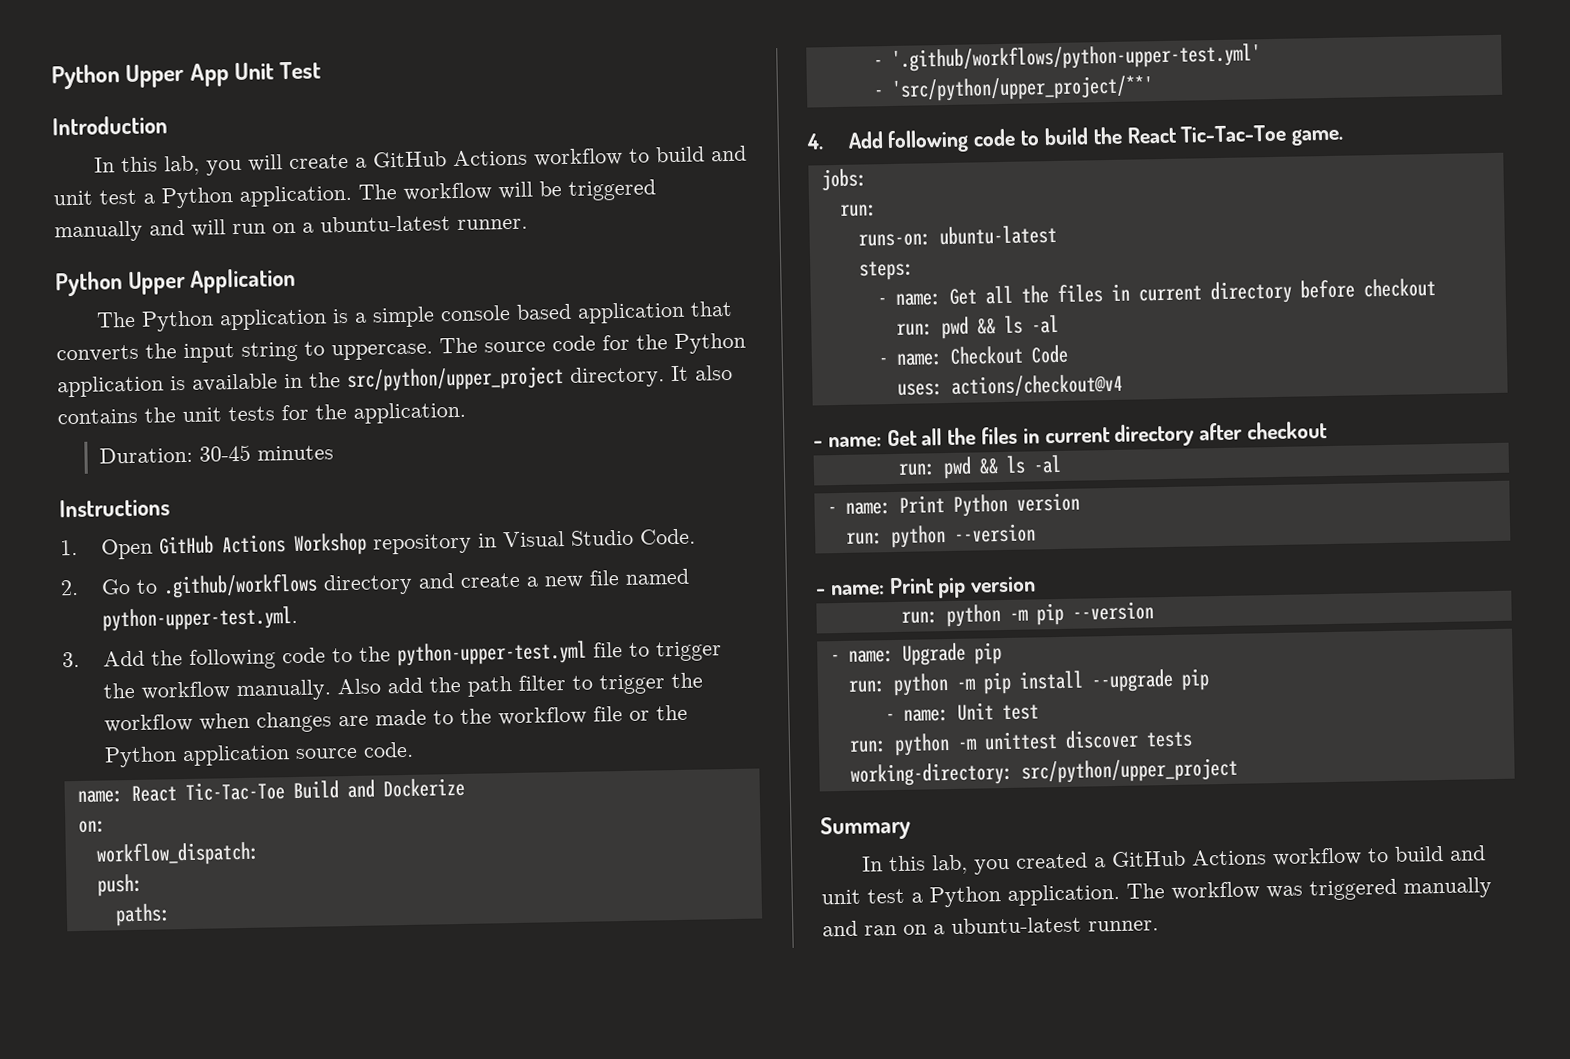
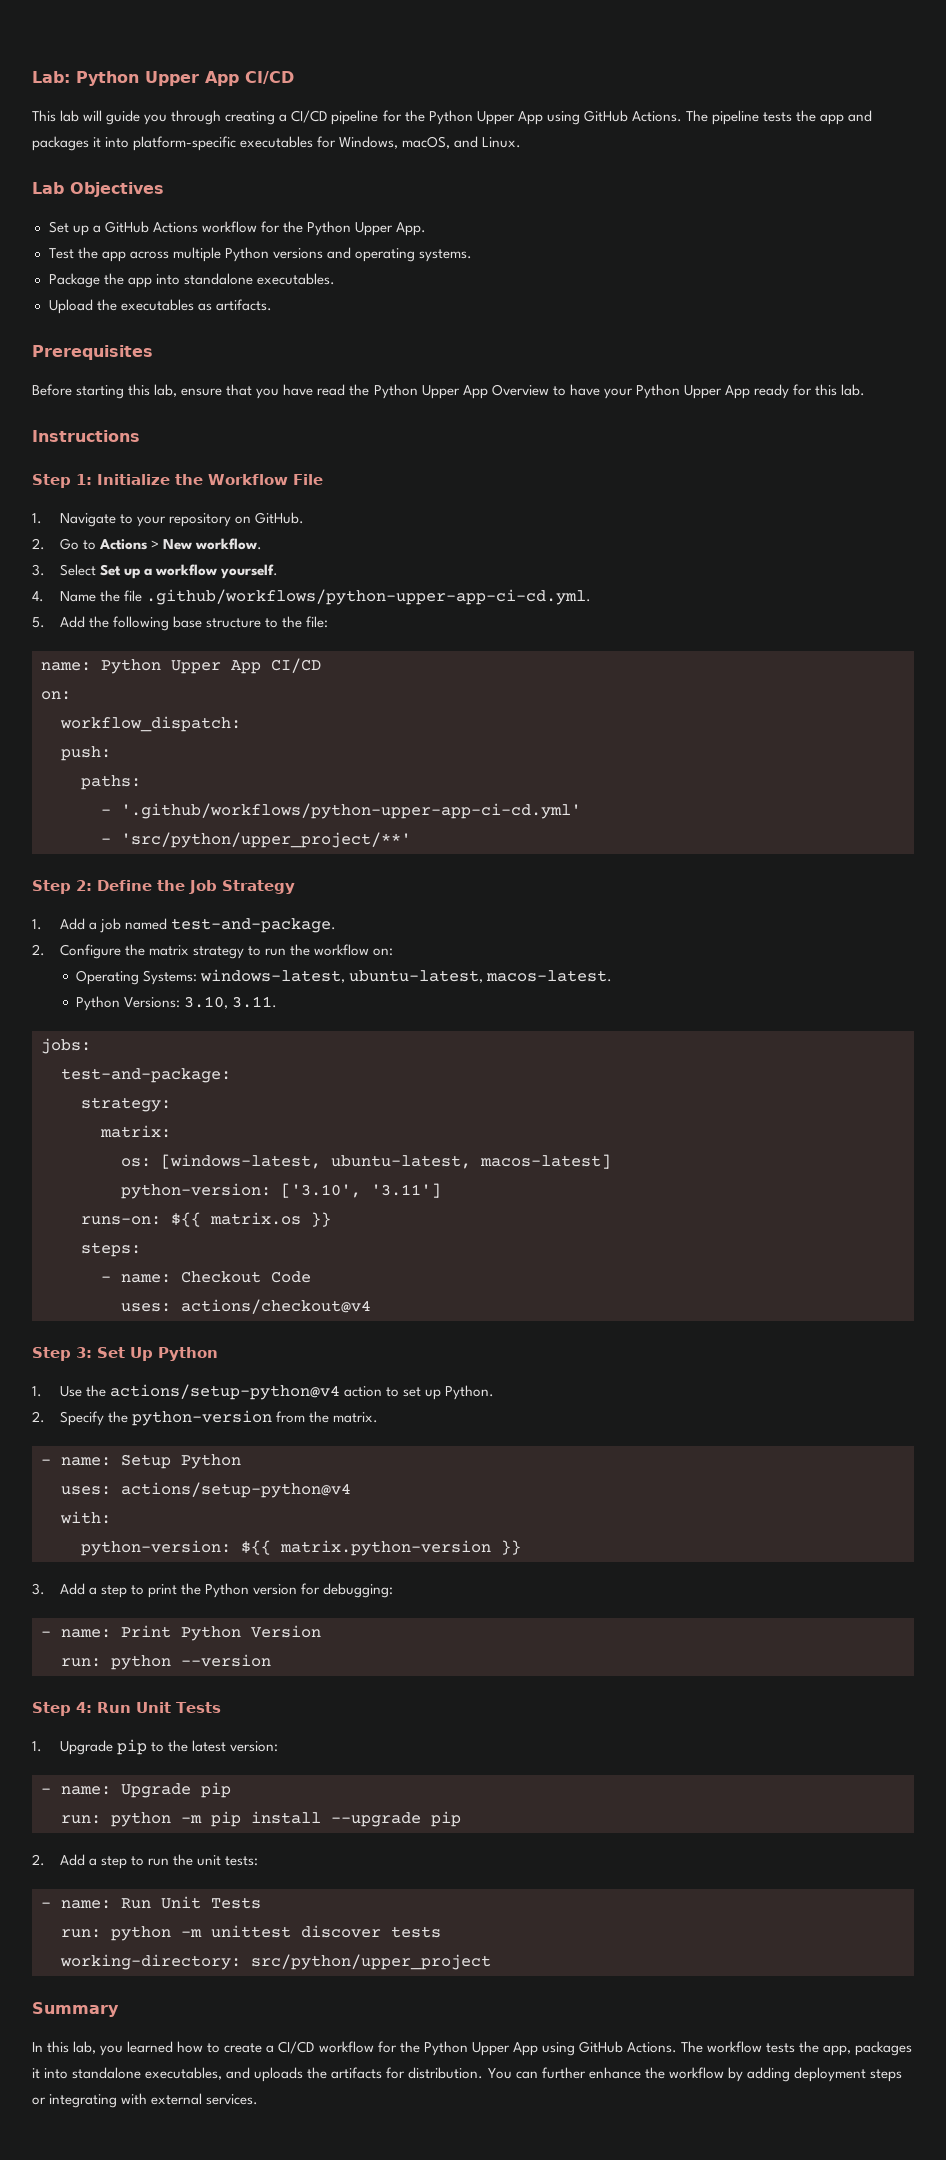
[51,61,322,90] [52,115,168,136] [94,145,748,176] [53,179,656,209] [54,215,528,243] [55,267,297,297] [96,300,734,332] [56,332,746,363] [57,364,733,398] [57,401,466,425] [98,444,334,464] [59,498,170,518] [60,528,696,560] [60,568,689,599] [101,605,298,632] [62,640,722,670] [102,672,703,702] [103,704,688,733] [103,741,414,768] [76,777,465,804] Python Upper App Unit Test // Introduction // In this lab, you will create a GitHub Actions workflow to build and unit test a Python application. The workflow will be triggered manually and will run on a ubuntu-latest runner. // Python Upper Application // The Python application is a simple console based application that converts the input string to uppercase. The source code for the Python application is available in the src/python/upper_project directory. It also contains the unit tests for the application. // Duration: 30-45 minutes // Instructions // 1. Open GitHub Actions Workshop repository in Visual Studio Code. // 2. Go to .github/workflows directory and create a new file named python-upper-test.yml. // 3. Add the following code to the python-upper-test.yml file to trigger the workflow manually. Also add the path filter to trigger the workflow when changes are made to the workflow file or the Python application source code. // name: React Tic-Tac-Toe Build and Dockerize -> [32,71,294,86] [32,110,873,125] [32,136,522,151] [32,182,164,197] [48,221,427,236] [48,247,472,262] [48,273,335,288] [48,299,272,314] [32,345,153,360] [32,384,866,399] [32,430,140,442] [32,474,323,488] [32,512,304,527] [32,538,262,550] [32,564,278,579] [32,589,591,605] [32,616,328,631] [41,658,321,674] Lab: Python Upper App CI/CD // This lab will guide you through creating a CI/CD pipeline for the Python Upper App using GitHub Actions. The pipeline tests the app and packages it into platform-specific executables for Windows, macOS, and Linux. // Lab Objectives // Set up a GitHub Actions workflow for the Python Upper App. // Test the app across multiple Python versions and operating systems. // Package the app into standalone executables. // Upload the executables as artifacts. // Prerequisites // Before starting this lab, ensure that you have read the Python Upper App Overview to have your Python Upper App ready for this lab. // Instructions // Step 1: Initialize the Workflow File // 1. Navigate to your repository on GitHub. // 2. Go to Actions > New workflow. // 3. Select Set up a workflow yourself. // 4. Name the file .github/workflows/python-upper-app-ci-cd.yml. // 5. Add the following base structure to the file: // name: Python Upper App CI/CD
[890,43,1261,72] '.github/workflows/python-upper-test.yml' -> [121,803,581,819] '.github/workflows/python-upper-app-ci-cd.yml'
[806,124,1345,154] [820,168,867,192] [839,204,877,217] [857,224,1057,247] [858,260,914,281] [876,278,1436,306] [895,314,1059,340] 4. Add following code to build the React Tic-Tac-Toe game. // jobs: // run: // runs-on: ubuntu-latest // steps: // - name: Get all the files in current directory before checkout // run: pwd && ls -al -> [32,880,295,894] [32,918,336,933] [32,944,393,959] [76,969,613,985] [76,996,278,1011] [41,1038,91,1054] [61,1068,231,1083] [81,1097,171,1112] [100,1125,171,1138] [121,1154,611,1169] [121,1183,441,1199] [81,1212,331,1227] [81,1242,141,1257] Step 2: Define the Job Strategy // 1. Add a job named test-and-package. // 2. Configure the matrix strategy to run the workflow on: // Operating Systems: windows-latest, ubuntu-latest, macos-latest. // Python Versions: 3.10, 3.11. // jobs: // test-and-package: // strategy: // matrix: // os: [windows-latest, ubuntu-latest, macos-latest] // python-version: ['3.10', '3.11'] // runs-on: ${{ matrix.os }} // steps:
[813,421,1329,448] [897,454,1062,480] - name: Get all the files in current directory after checkout // run: pwd && ls -al -> [32,1347,218,1361] [32,1384,494,1400] [32,1410,378,1426] [41,1454,241,1469] [61,1482,351,1498] [60,1511,111,1524] [81,1540,521,1556] [32,1583,394,1598] Step 3: Set Up Python // 1. Use the actions/setup-python@v4 action to set up Python. // 2. Specify the python-version from the matrix. // - name: Setup Python // uses: actions/setup-python@v4 // with: // python-version: ${{ matrix.python-version }} // 3. Add a step to print the Python version for debugging:
[1015,492,1080,512] version -> [251,1625,321,1638] Version
[816,576,1037,599] [900,601,1154,628] - name: Print pip version // run: python -m pip --version -> [32,1702,221,1716] [32,1739,278,1755] Step 4: Run Unit Tests // 1. Upgrade pip to the latest version:
[884,702,1039,722] // - name: Unit test -> [32,1854,258,1869] [41,1896,261,1909] // 2. Add a step to run the unit tests: // - name: Run Unit Tests
[1015,845,1487,869] [821,877,1492,908] [822,916,1159,937] created a GitHub Actions workflow to build and unit test a Python application. The workflow was triggered manually and ran on a ubuntu-latest runner. -> [127,2041,913,2056] [32,2067,902,2082] [32,2093,259,2108] learned how to create a CI/CD workflow for the Python Upper App using GitHub Actions. The workflow tests the app, packages it into standalone executables, and uploads the artifacts for distribution. You can further enhance the workflow by adding deployment steps or integrating with external services.

